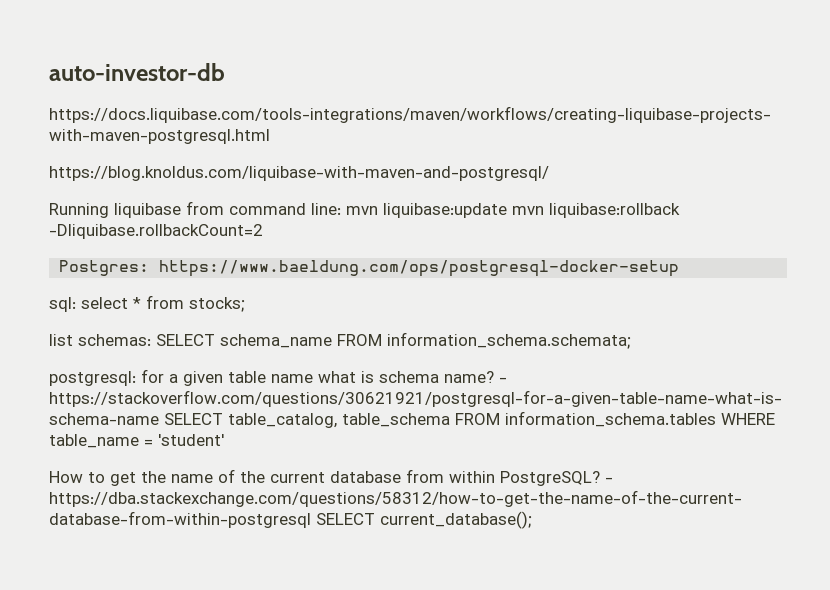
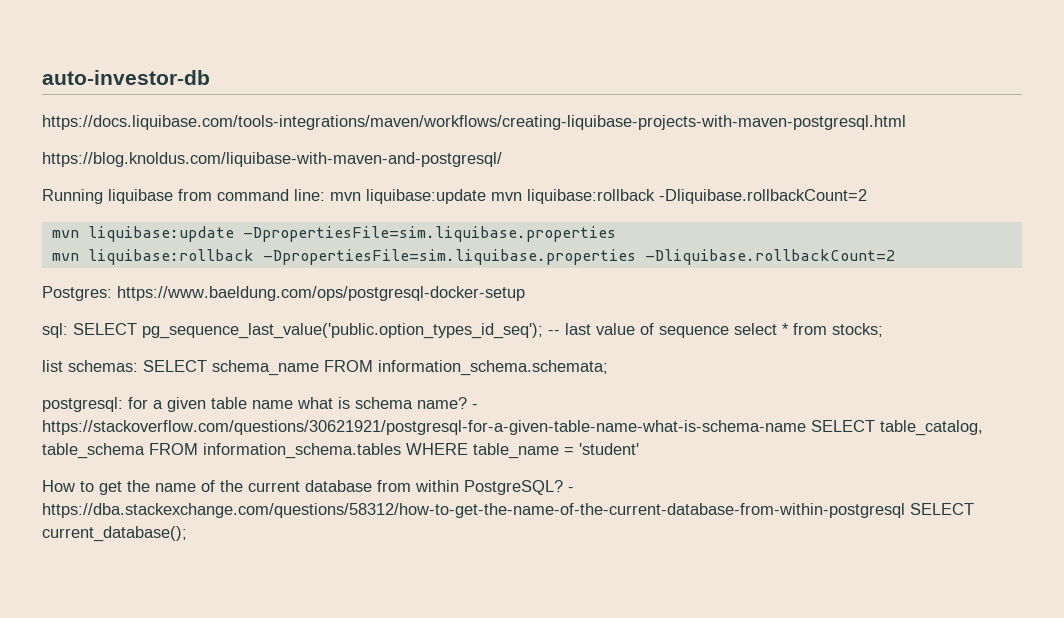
[59,260,680,277] [49,297,76,312] Postgres: https://www.baeldung.com/ops/postgresql-docker-setup // sql: -> [51,226,616,242] [51,249,895,265] [42,286,525,301] [42,323,729,339] mvn liquibase:update -DpropertiesFile=sim.liquibase.properties // mvn liquibase:rollback -DpropertiesFile=sim.liquibase.properties -Dliquibase.rollbackCount=2 // Postgres: https://www.baeldung.com/ops/postgresql-docker-setup // sql: SELECT pg_sequence_last_value('public.option_types_id_seq'); -- last value of sequence

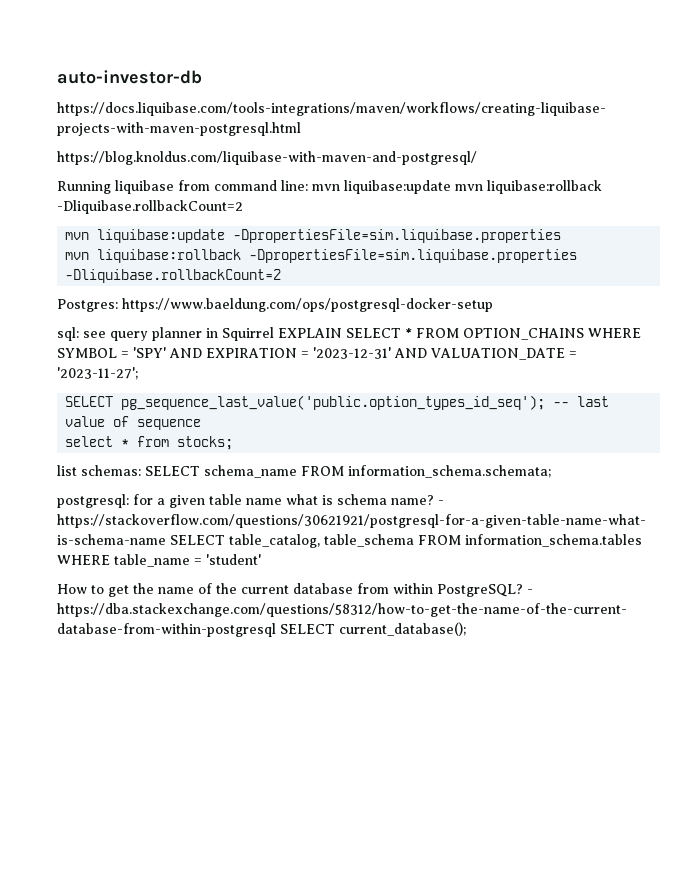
(68, 330) none -> [83,327,641,341] [57,347,577,360] [57,367,138,380] see query planner in Squirrel EXPLAIN SELECT * FROM OPTION_CHAINS WHERE SYMBOL = 'SPY' AND EXPIRATION = '2023-12-31' AND VALUATION_DATE = '2023-11-27'; //
(729, 332) none -> (202, 424) //

